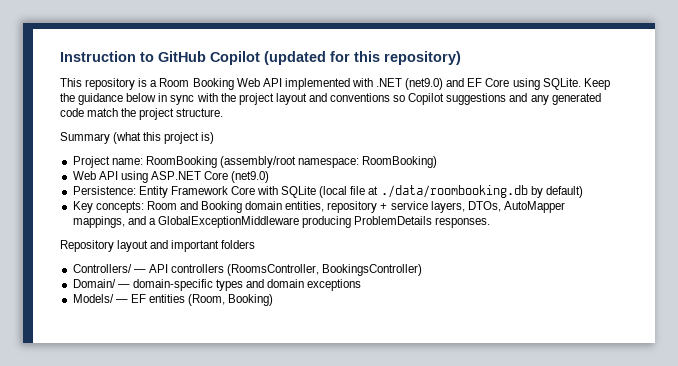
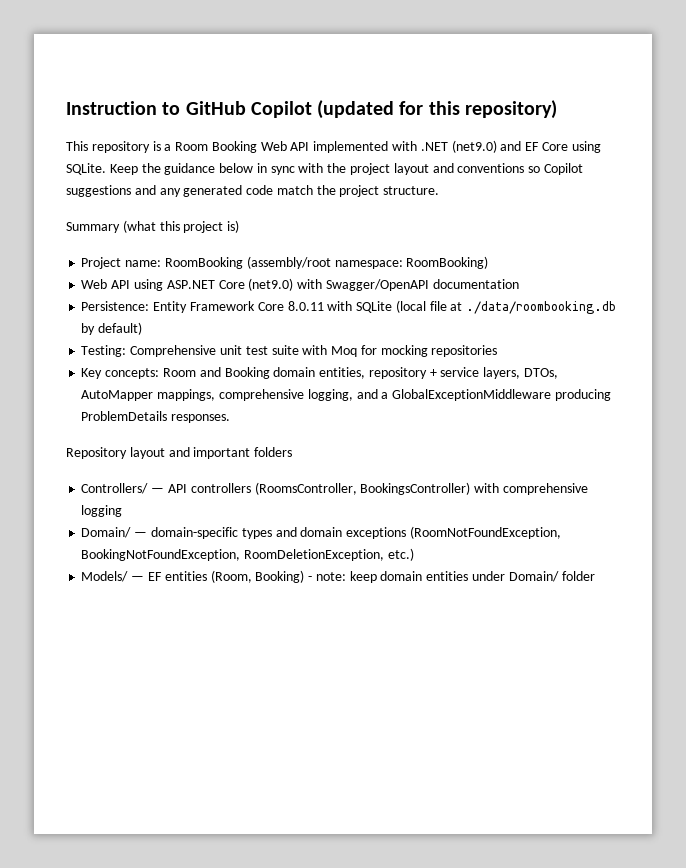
(270, 177) none -> [297,279,519,291] with Swagger/OpenAPI documentation
(255, 190) none -> [287,301,324,311] 8.0.11
(583, 192) none -> [81,345,498,357] // Testing: Comprehensive unit test suite with Moq for mocking repositories
(125, 222) none -> [218,389,353,401] comprehensive logging,
(423, 270) none -> [474,483,588,495] [81,505,123,517] with comprehensive logging
(362, 285) none -> [409,526,561,539] [81,548,414,561] (RoomNotFoundException, BookingNotFoundException, RoomDeletionException, etc.)
(274, 300) none -> [308,571,595,583] - note: keep domain entities under Domain/ folder

